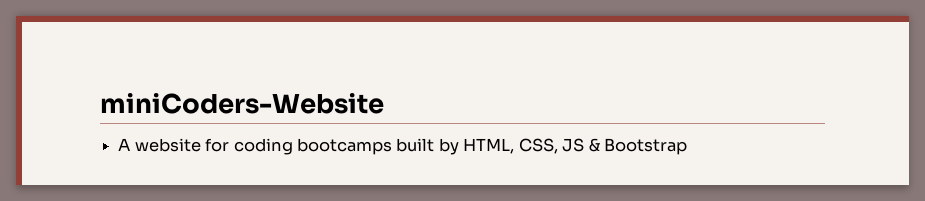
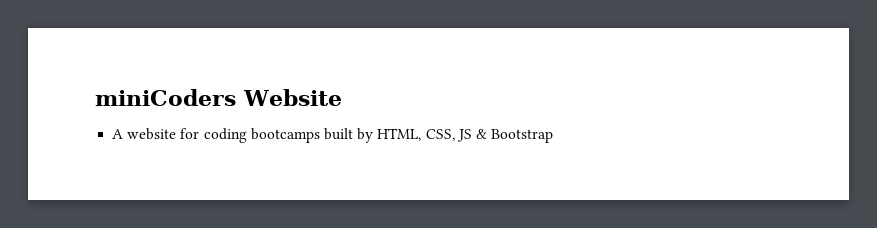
[100,93,384,114] miniCoders-Website -> [95,89,342,106] miniCoders Website

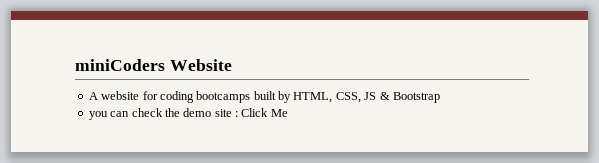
(554, 136) none -> [88,108,288,120] // you can check the demo site : Click Me

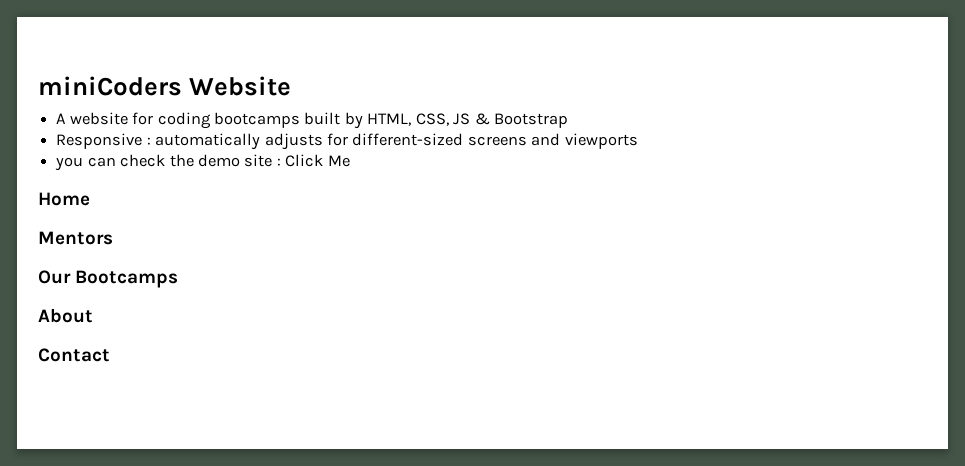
(440, 97) none -> [56,133,638,150] // Responsive : automatically adjusts for different-sized screens and viewports
(288, 113) none -> [38,192,90,206] [38,231,113,245] [38,270,179,288] [38,308,93,323] [38,348,110,362] // Home // Mentors // Our Bootcamps // About // Contact

